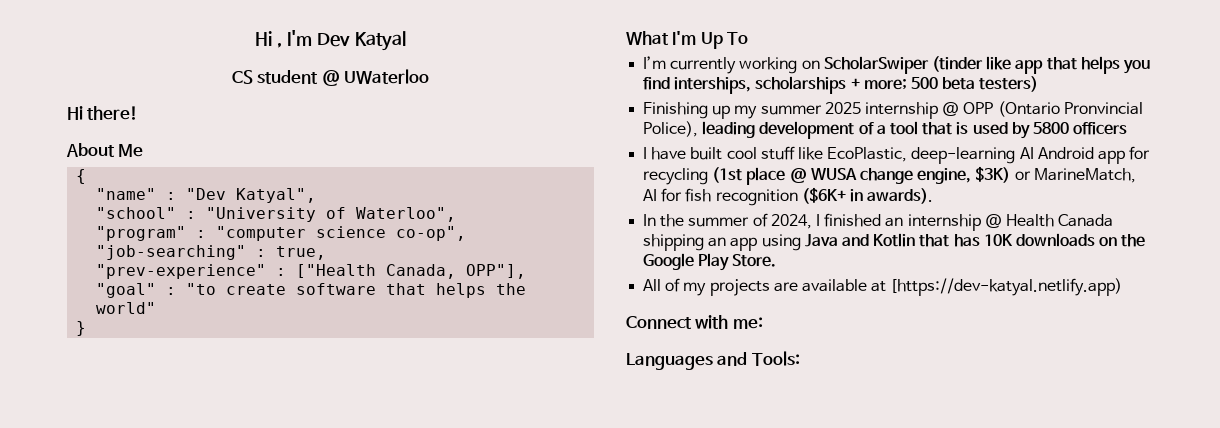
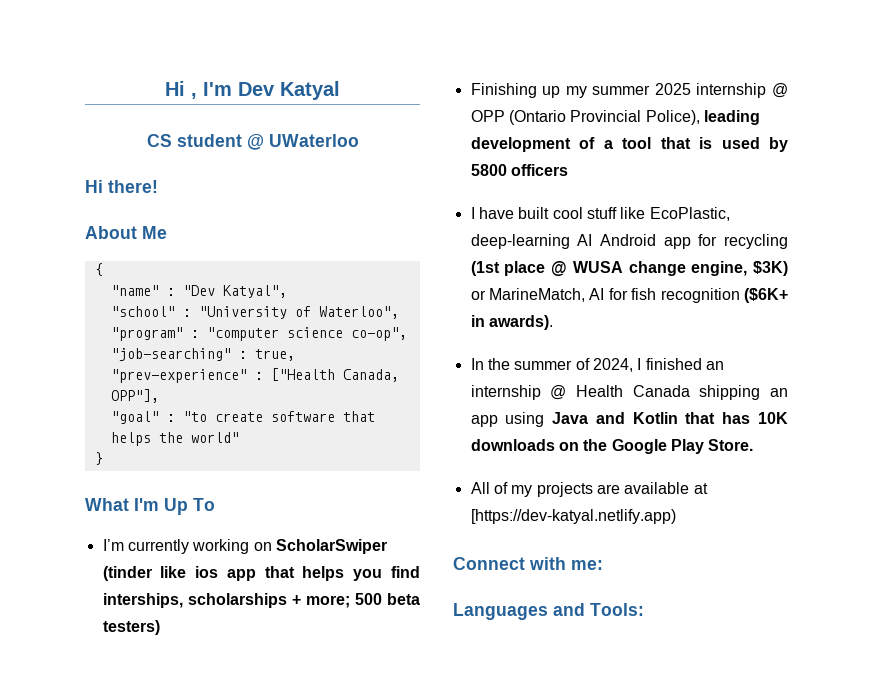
(1012, 63) none -> [195,566,219,578] ios
[1063,102,1143,115] Pronvincial -> [570,110,642,122] Provincial

